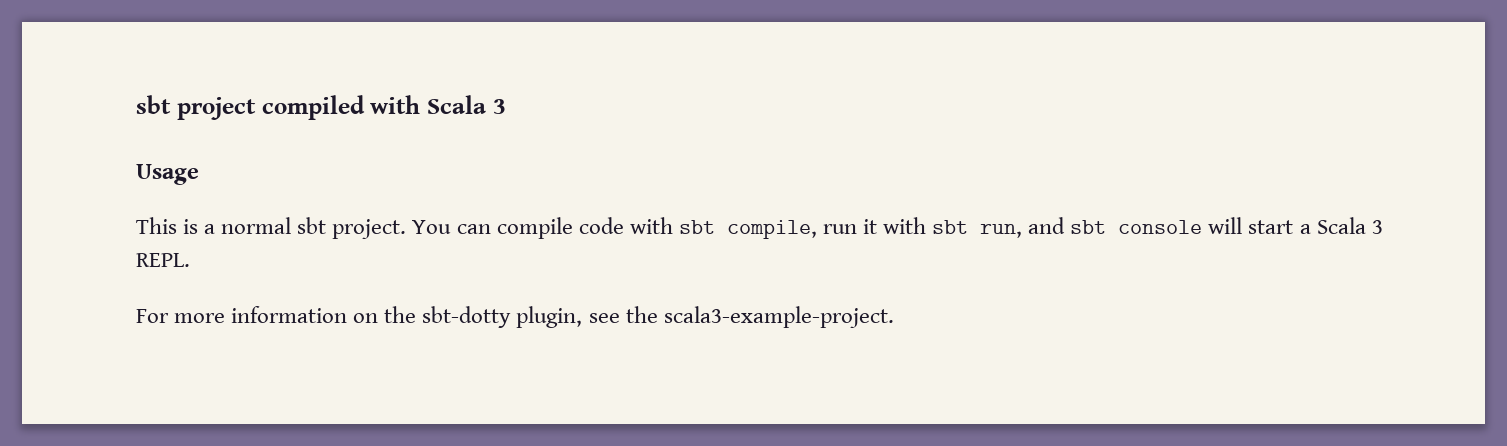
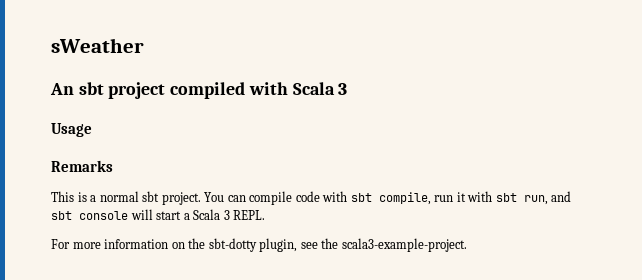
(136, 104) none -> [51,38,144,53] [50,83,74,95] sWeather // An
(199, 174) none -> [51,160,113,172] // Remarks

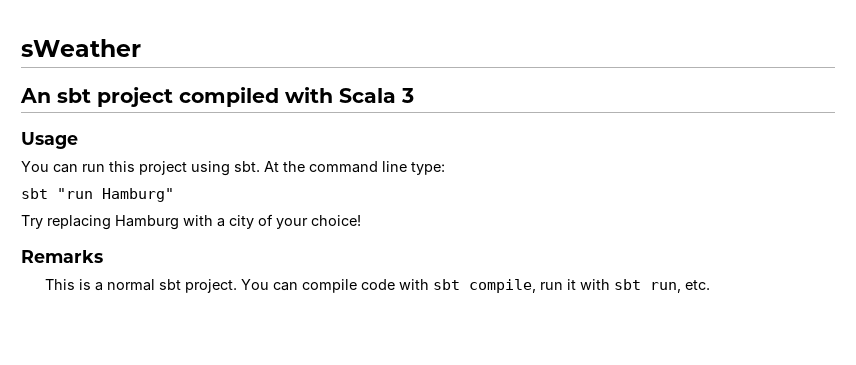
(92, 130) none -> [21,161,445,176] [21,188,174,202] [21,214,361,230] // You can run this project using sbt. At the command line type: // sbt "run Hamburg" // Try replacing Hamburg with a city of your choice!
[551,191,572,202] [51,209,266,220] [51,238,467,252] and sbt console will start a Scala 3 REPL. // For more information on the sbt-dotty plugin, see the scala3-example-project. -> [685,280,711,290] etc.

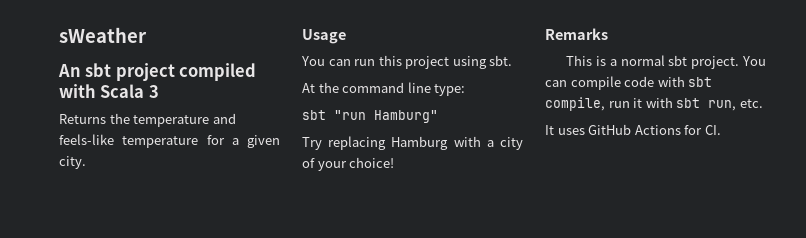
(414, 95) none -> [59,113,236,127] [59,134,280,148] [59,156,86,169] // Returns the temperature and feels-like temperature for a given city.
(260, 166) none -> (513, 60) //
(711, 285) none -> [545,124,721,135] // It uses GitHub Actions for CI.

